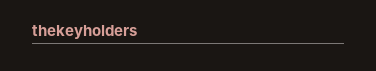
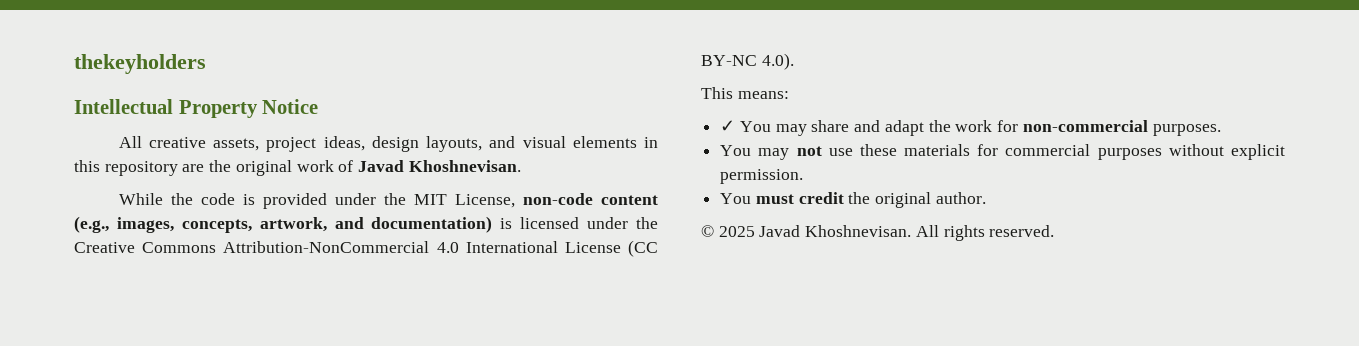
(137, 32) none -> [74,99,319,118] [118,136,659,152] [74,160,521,176] [118,193,658,209] [74,216,659,233] [74,240,658,257] [701,53,794,70] [701,87,789,99] [720,120,1221,136] [720,144,1285,160] [720,169,804,184] [720,192,986,208] [701,225,1055,241] // Intellectual Property Notice // All creative assets, project ideas, design layouts, and visual elements in this repository are the original work of Javad Khoshnevisan. // While the code is provided under the MIT License, non-code content (e.g., images, concepts, artwork, and documentation) is licensed under the Creative Commons Attribution-NonCommercial 4.0 International License (CC BY-NC 4.0). // This means: // ✓ You may share and adapt the work for non-commercial purposes. // You may not use these materials for commercial purposes without explicit permission. // You must credit the original author. // © 2025 Javad Khoshnevisan. All rights reserved.

